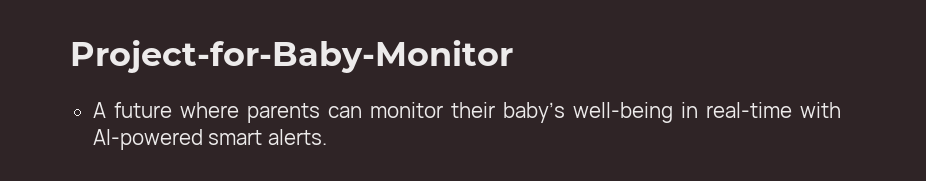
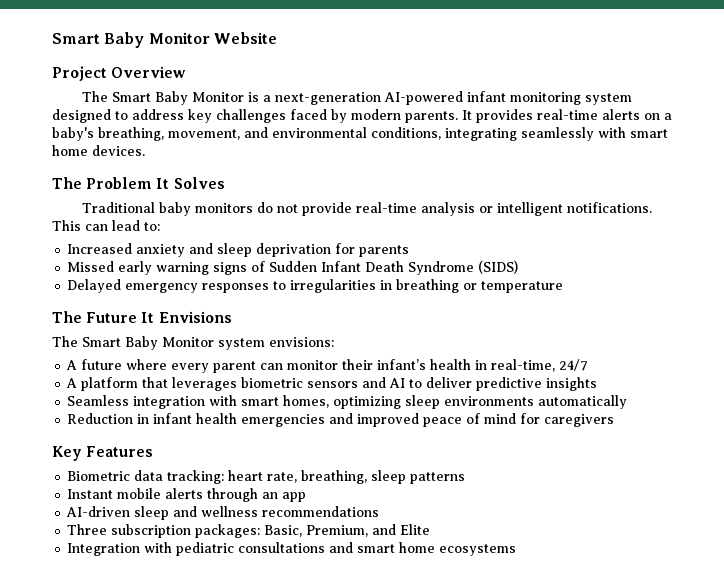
[70,40,513,73] Project-for-Baby-Monitor -> [52,32,277,48] [52,66,186,81] [81,91,632,105] [52,109,672,123] [52,127,668,141] [52,145,145,156] [52,177,225,189] [81,202,652,216] [52,220,160,231] [67,243,410,257] [67,260,519,275] [67,279,564,293] [52,311,232,323] [52,336,334,350] Smart Baby Monitor Website // Project Overview // The Smart Baby Monitor is a next-generation AI-powered infant monitoring system designed to address key challenges faced by modern parents. It provides real-time alerts on a baby's breathing, movement, and environmental conditions, integrating seamlessly with smart home devices. // The Problem It Solves // Traditional baby monitors do not provide real-time analysis or intelligent notifications. This can lead to: // Increased anxiety and sleep deprivation for parents // Missed early warning signs of Sudden Infant Death Syndrome (SIDS) // Delayed emergency responses to irregularities in breathing or temperature // The Future It Envisions // The Smart Baby Monitor system envisions:
[246,103,320,123] parents -> [171,361,257,373] every parent
[502,102,841,123] [92,129,327,150] baby’s well-being in real-time with AI-powered smart alerts. -> [377,359,589,372] [66,377,598,391] [67,395,628,409] [67,413,615,427] [52,446,154,461] [67,470,466,484] [67,488,307,502] [66,506,380,520] [67,524,431,538] [67,542,517,556] infant’s health in real-time, 24/7 // A platform that leverages biometric sensors and AI to deliver predictive insights // Seamless integration with smart homes, optimizing sleep environments automatically // Reduction in infant health emergencies and improved peace of mind for caregivers // Key Features // Biometric data tracking: heart rate, breathing, sleep patterns // Instant mobile alerts through an app // AI-driven sleep and wellness recommendations // Three subscription packages: Basic, Premium, and Elite // Integration with pediatric consultations and smart home ecosystems

